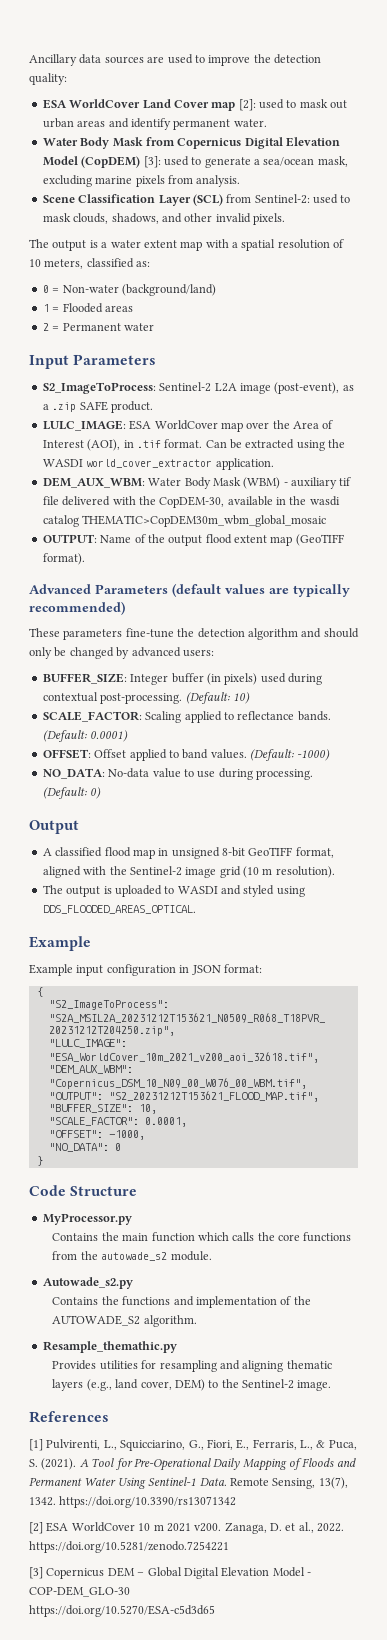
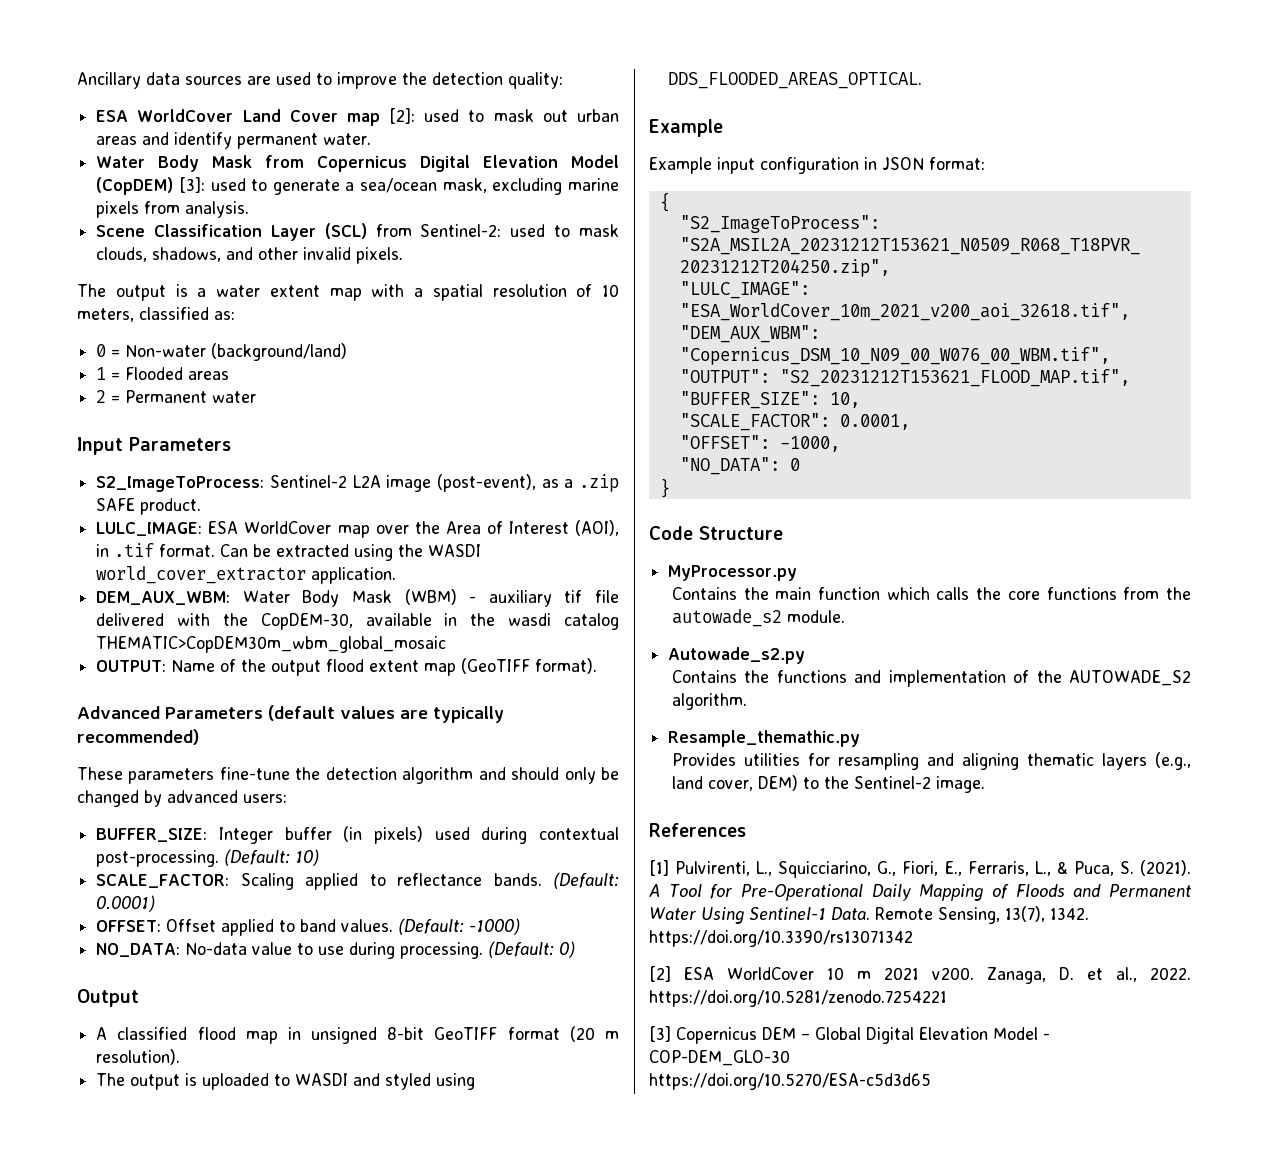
[295,847,334,858] [42,866,259,878] format, aligned with the Sentinel-2 image grid (10 -> [507,1026,595,1042] format (20

